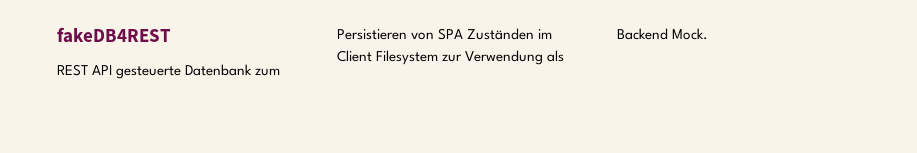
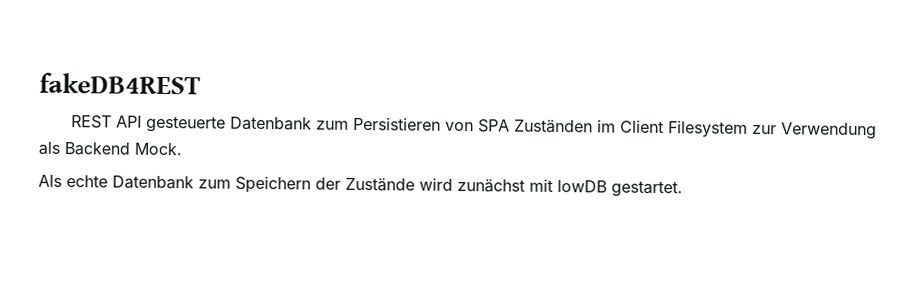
(709, 34) none -> [38,174,683,198] // Als echte Datenbank zum Speichern der Zustände wird zunächst mit lowDB gestartet.

